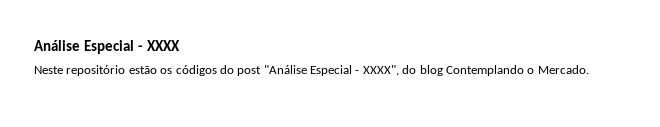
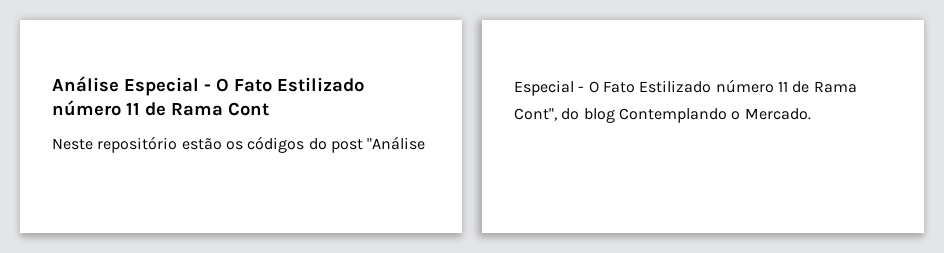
[146,40,180,51] XXXX -> [216,77,364,92] [52,100,269,116] O Fato Estilizado número 11 de Rama Cont
[362,65,399,76] XXXX", -> [588,79,857,93] [514,108,557,121] O Fato Estilizado número 11 de Rama Cont",

